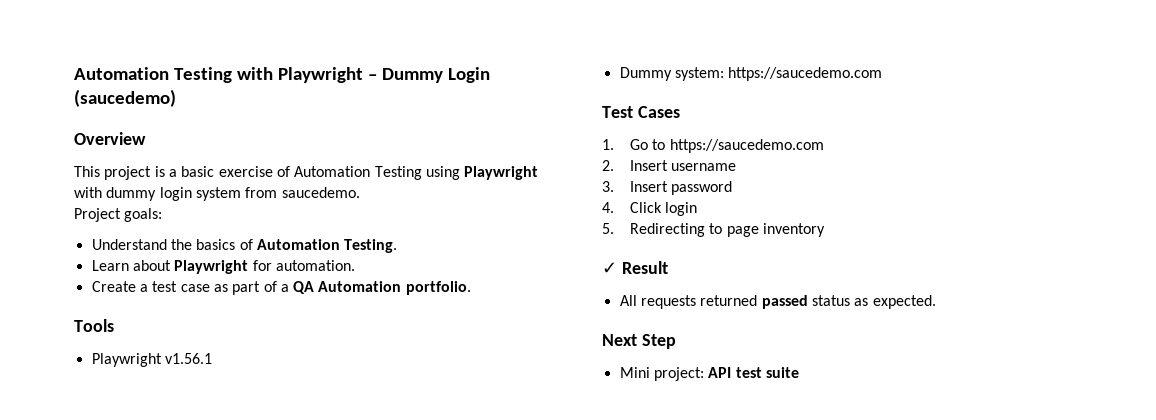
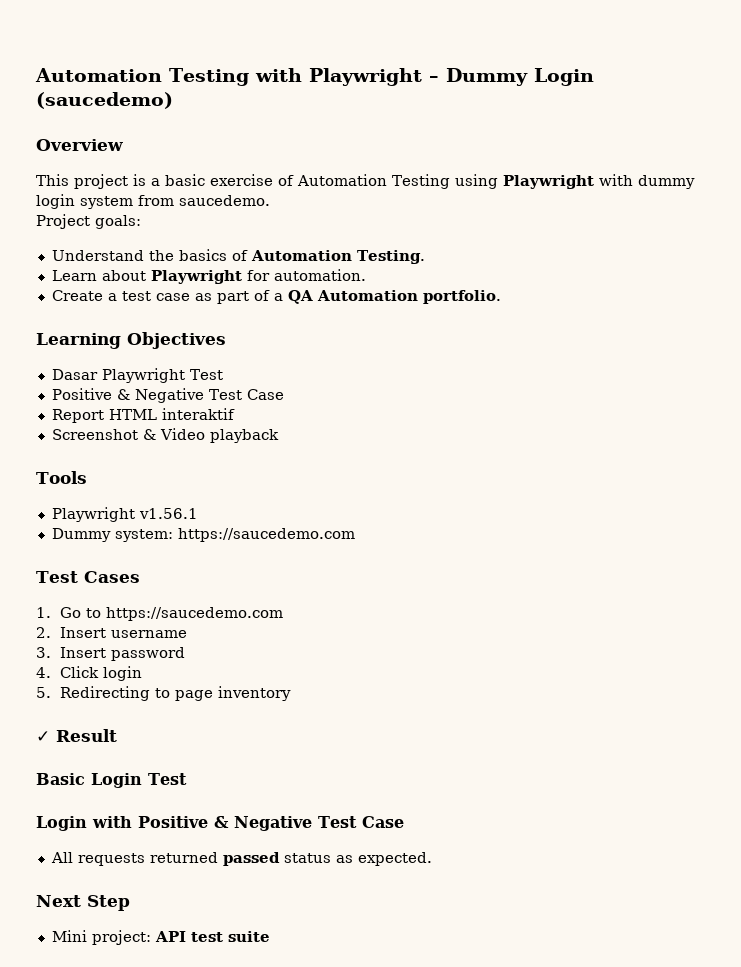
(471, 288) none -> [36,332,226,349] [51,368,223,383] [51,388,284,403] [51,408,235,423] [51,428,279,443] // Learning Objectives // Dasar Playwright Test // Positive & Negative Test Case // Report HTML interaktif // Screenshot & Video playback
(668, 267) none -> [36,773,187,788] [36,816,404,831] // Basic Login Test // Login with Positive & Negative Test Case

